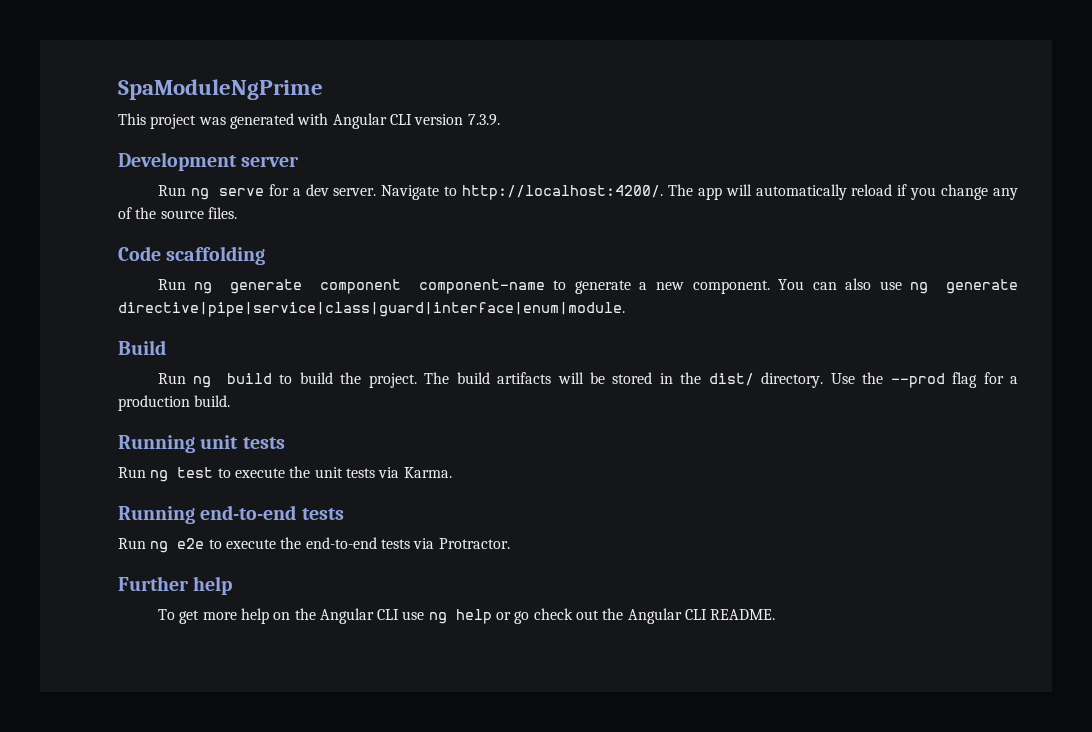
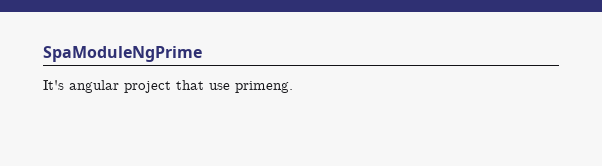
[118,113,500,129] [118,152,300,171] [157,184,1018,200] [118,207,237,219] [118,246,266,265] [157,278,1018,294] [118,302,625,317] [118,340,166,355] [157,372,1019,388] [118,395,231,411] [118,435,285,453] [118,466,452,482] [118,505,344,524] [118,537,510,553] [118,576,233,595] [157,608,776,624] This project was generated with Angular CLI version 7.3.9. // Development server // Run ng serve for a dev server. Navigate to http://localhost:4200/. The app will automatically reload if you change any of the source files. // Code scaffolding // Run ng generate component component-name to generate a new component. You can also use ng generate directive|pipe|service|class|guard|interface|enum|module. // Build // Run ng build to build the project. The build artifacts will be stored in the dist/ directory. Use the --prod flag for a production build. // Running unit tests // Run ng test to execute the unit tests via Karma. // Running end-to-end tests // Run ng e2e to execute the end-to-end tests via Protractor. // Further help // To get more help on the Angular CLI use ng help or go check out the Angular CLI README. -> [43,80,293,93] It's angular project that use primeng.

